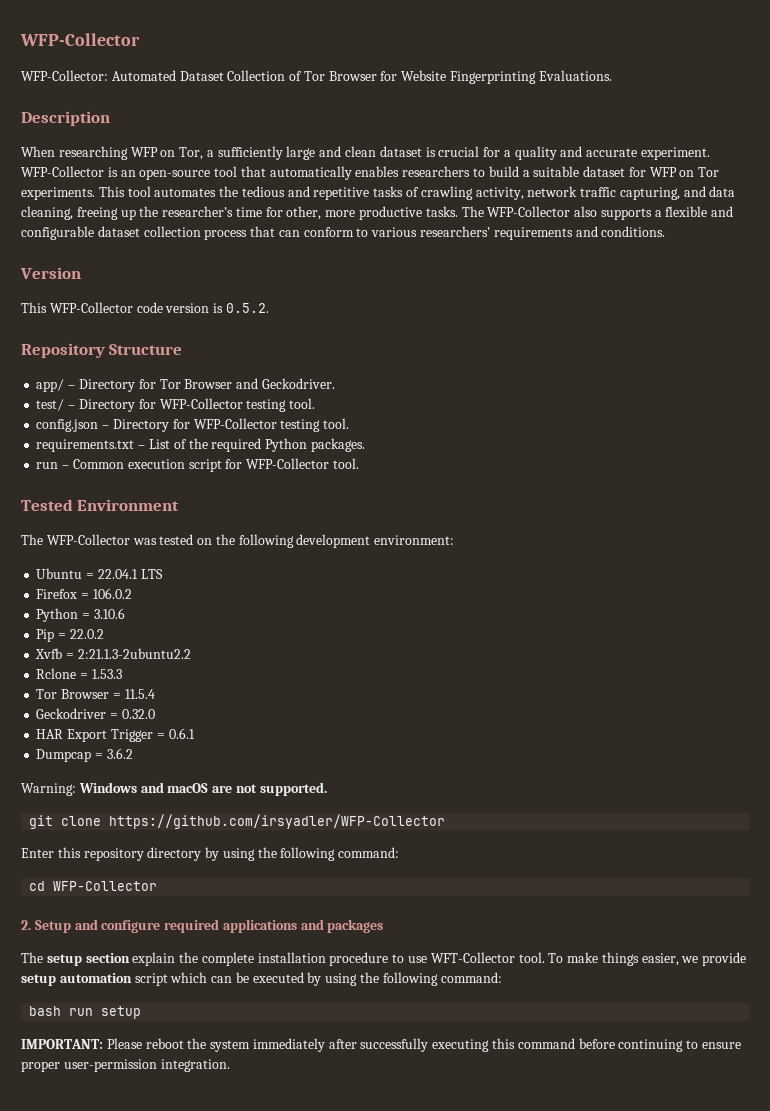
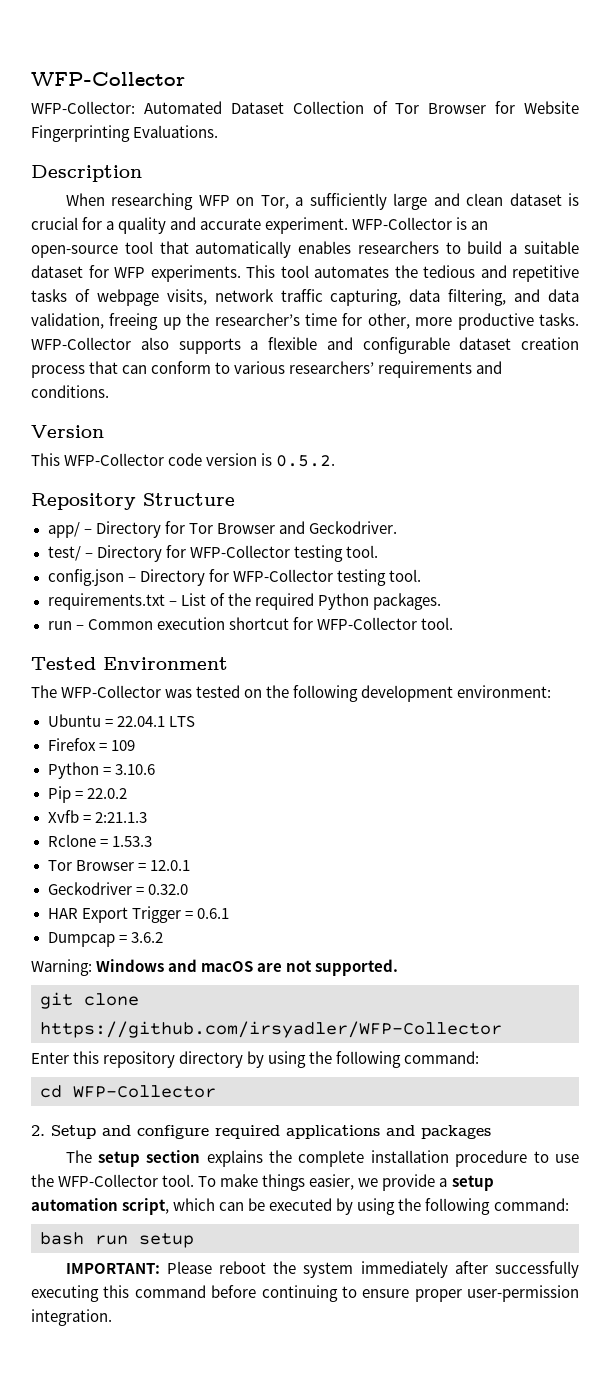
[679,167,720,177] on Tor -> (145, 272) none
[420,186,524,200] crawling activity, -> [96,289,207,306] webpage visits,
(680, 193) none -> [409,289,507,306] data filtering,
[21,206,73,220] cleaning, -> [31,313,104,329] validation,
[461,206,484,217] The -> (579, 319) none
[143,226,201,237] collection -> [521,337,579,350] creation
[188,459,222,472] script -> [228,617,289,630] shortcut
[92,588,132,599] 106.0.2 -> [110,740,135,751] 109
[77,648,191,659] 2:21.1.3-2ubuntu2.2 -> [94,812,147,823] 2:21.1.3
[124,689,155,699] 11.5.4 -> [149,860,190,871] 12.0.1
[132,952,176,966] explain -> [206,1150,263,1167] explains
[430,952,515,963] WFT-Collector -> [31,1174,159,1187] the WFP-Collector
(747, 959) none -> [439,1178,448,1187] a
[134,973,168,986] script -> [122,1198,170,1215] script,

